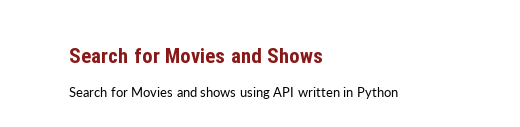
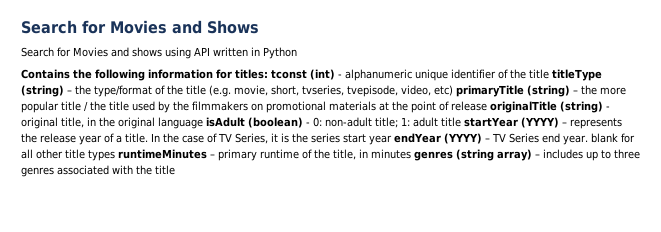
(398, 93) none -> [21,69,602,81] [21,85,626,97] [21,101,610,113] [21,117,622,129] [21,133,635,145] [21,149,640,161] [21,165,175,177] // Contains the following information for titles: tconst (int) - alphanumeric unique identifier of the title titleType (string) – the type/format of the title (e.g. movie, short, tvseries, tvepisode, video, etc) primaryTitle (string) – the more popular title / the title used by the filmmakers on promotional materials at the point of release originalTitle (string) - original title, in the original language isAdult (boolean) - 0: non-adult title; 1: adult title startYear (YYYY) – represents the release year of a title. In the case of TV Series, it is the series start year endYear (YYYY) – TV Series end year. blank for all other title types runtimeMinutes – primary runtime of the title, in minutes genres (string array) – includes up to three genres associated with the title

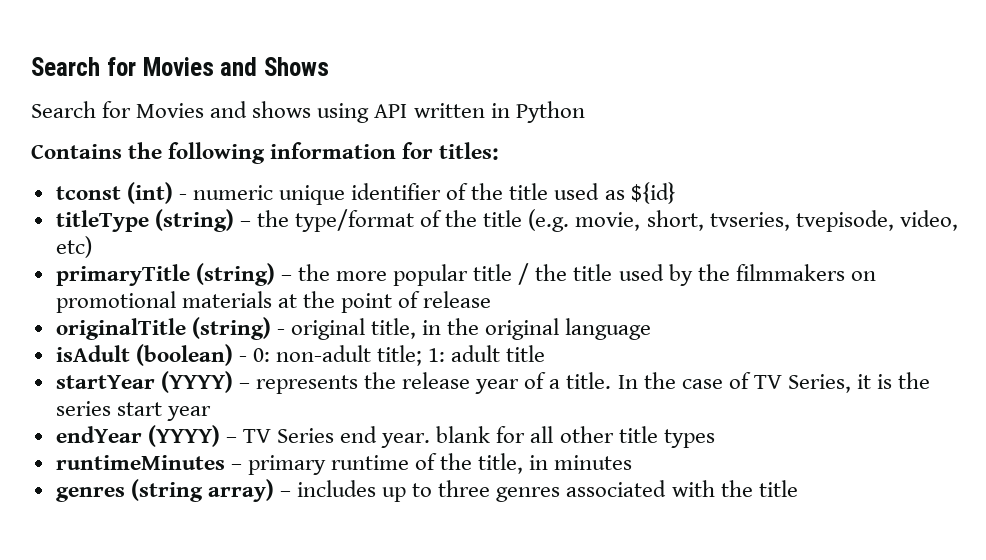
(268, 74) none -> (500, 151) //
[345,69,412,81] alphanumeric -> [192,185,273,200] numeric
(549, 74) none -> [554,182,676,204] used as ${id} //
(453, 90) none -> (92, 247) //
(487, 106) none -> (492, 299) //
(203, 123) none -> (652, 329) //
(461, 122) none -> (546, 353) //
(392, 140) none -> (211, 413) //
(115, 155) none -> (715, 438) //
(411, 154) none -> (633, 462) //

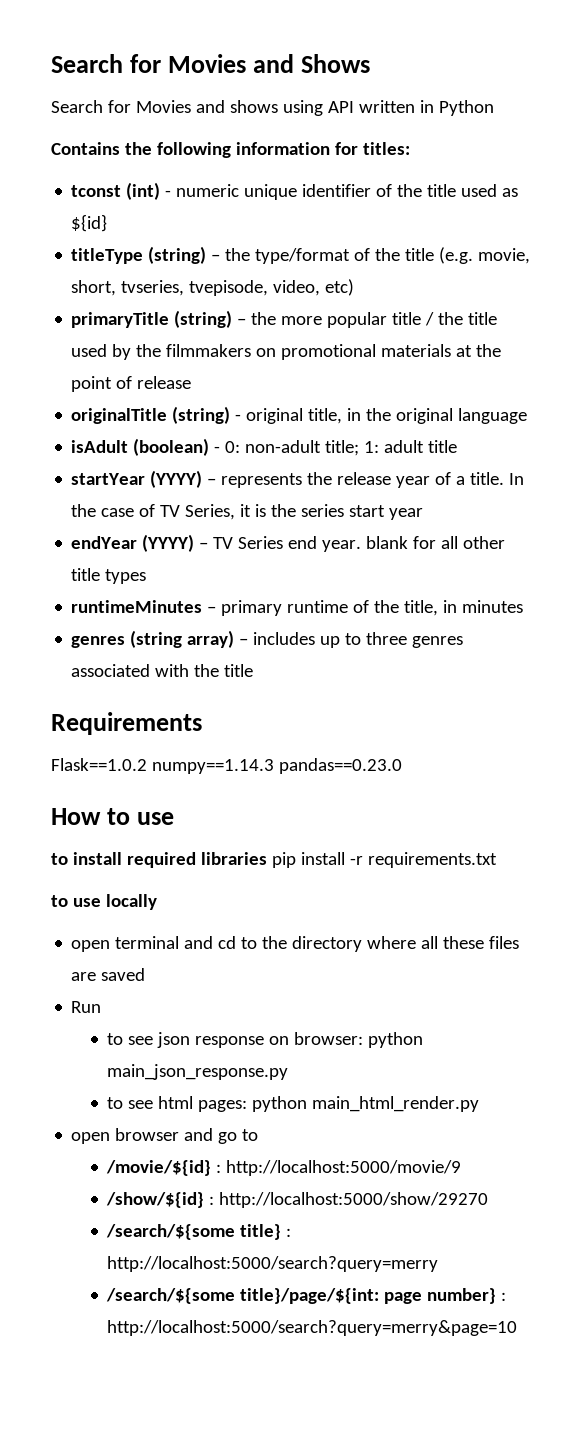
(798, 488) none -> [51,712,202,735] [51,758,402,774] [51,808,175,825] [51,852,497,868] [51,894,157,910] [71,936,520,952] [71,968,146,981] [71,1001,102,1013] [107,1032,424,1048] [107,1064,289,1080] [107,1096,480,1112] [71,1128,259,1144] [106,1160,462,1176] [106,1192,489,1208] [106,1224,292,1240] [107,1256,439,1272] [106,1288,507,1304] [107,1320,518,1336] // Requirements // Flask==1.0.2 numpy==1.14.3 pandas==0.23.0 // How to use // to install required libraries pip install -r requirements.txt // to use locally // open terminal and cd to the directory where all these files are saved // Run // to see json response on browser: python main_json_response.py // to see html pages: python main_html_render.py // open browser and go to // /movie/${id} : http://localhost:5000/movie/9 // /show/${id} : http://localhost:5000/show/29270 // /search/${some title} : http://localhost:5000/search?query=merry // /search/${some title}/page/${int: page number} : http://localhost:5000/search?query=merry&page=10

